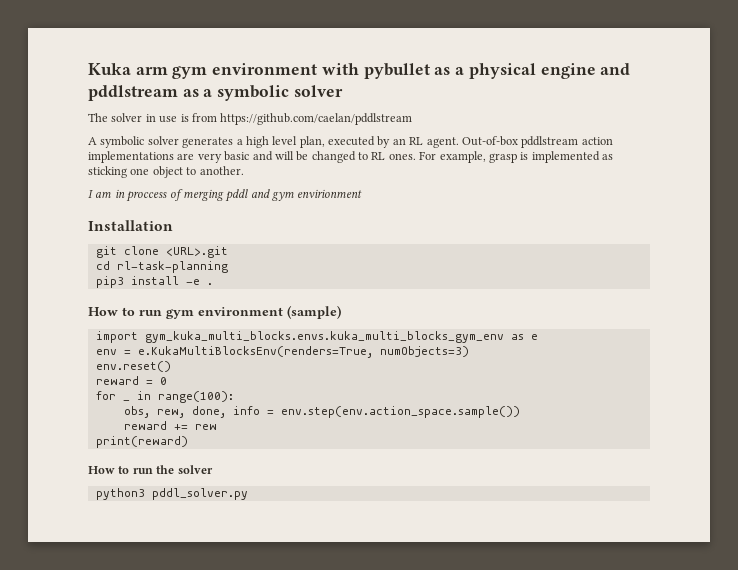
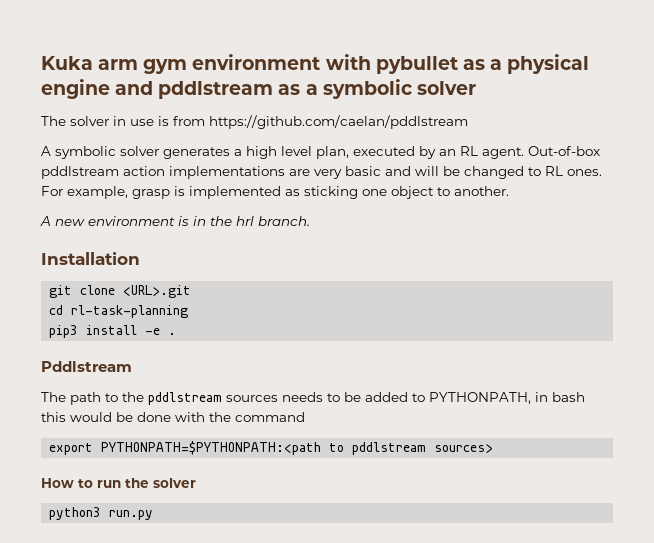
[88,189,363,202] I am in proccess of merging pddl and gym envirionment -> [40,216,310,226] A new environment is in the hrl branch.
[88,305,341,319] [95,331,538,343] [95,346,469,358] [95,361,171,372] [95,376,167,385] [95,391,116,400] [122,400,130,401] [136,391,234,403] [123,406,520,418] [123,421,217,430] [95,436,188,448] How to run gym environment (sample) // import gym_kuka_multi_blocks.envs.kuka_multi_blocks_gym_env as e // env = e.KukaMultiBlocksEnv(renders=True, numObjects=3) // env.reset() // reward = 0 // for _ in range(100): // obs, rew, done, info = env.step(env.action_space.sample()) // reward += rew // print(reward) -> [41,361,132,372] [41,392,585,405] [41,412,305,422] [49,441,494,455] Pddlstream // The path to the pddlstream sources needs to be added to PYTHONPATH, in bash this would be done with the command // export PYTHONPATH=$PYTHONPATH:<path to pddlstream sources>
[151,488,248,500] pddl_solver.py -> [109,510,154,520] run.py

